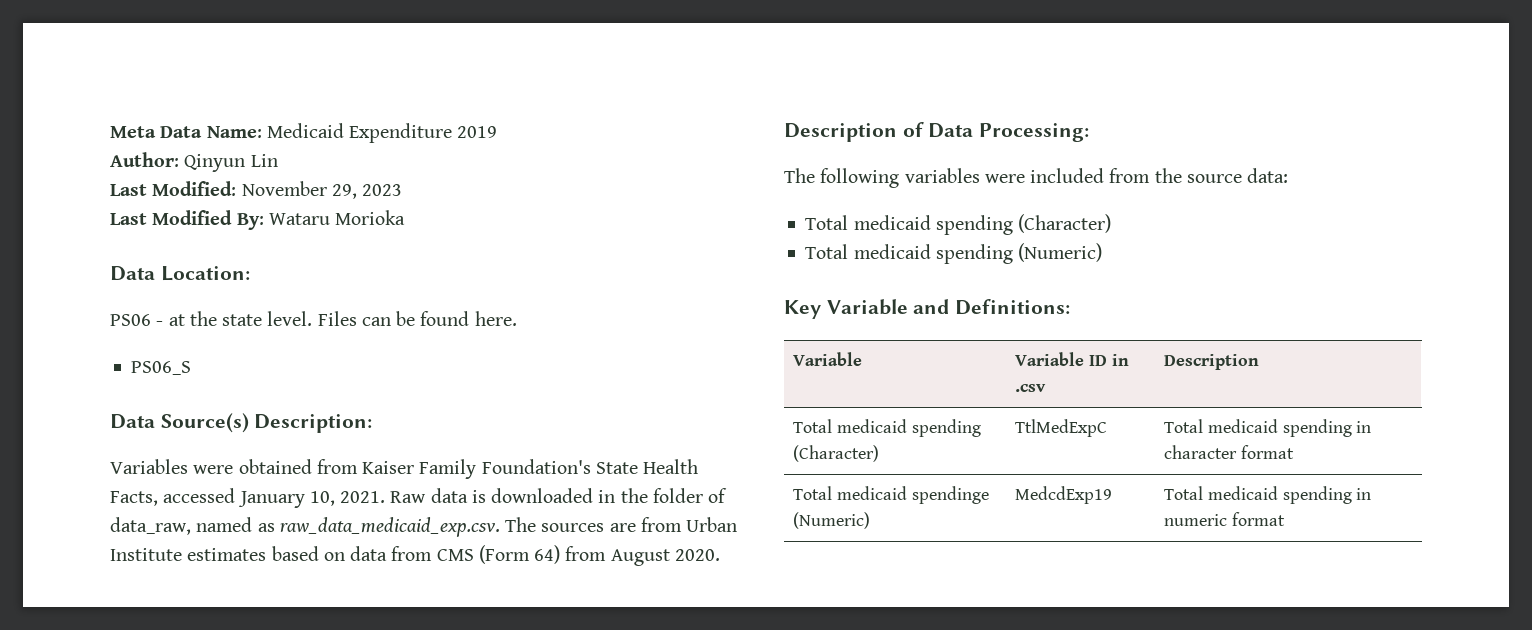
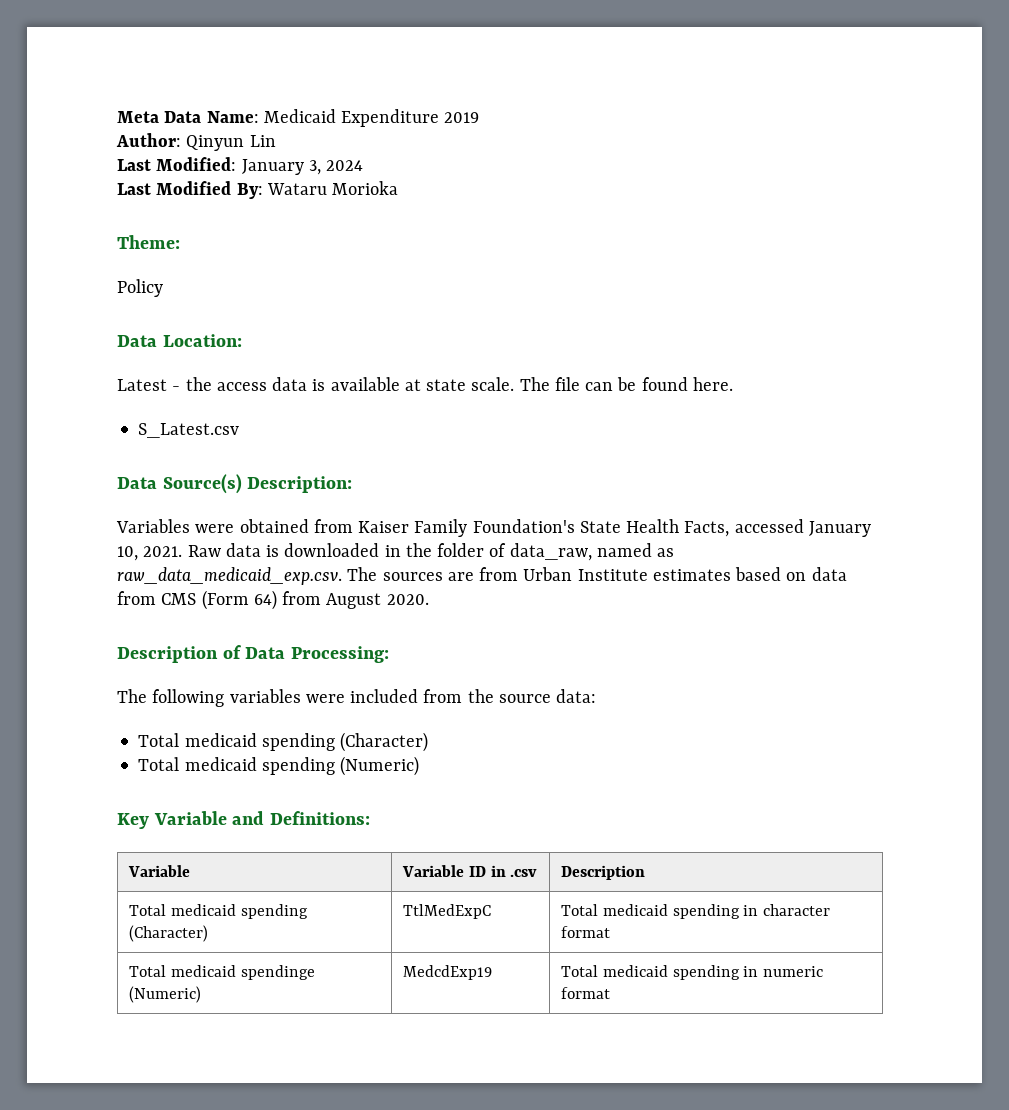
[241,181,403,199] November 29, 2023 -> [241,159,364,175] January 3, 2024
(406, 217) none -> [117,235,180,249] [117,279,163,297] // Theme: // Policy
[110,311,357,326] PS06 - at the state level. Files -> [117,377,580,391] Latest - the access data is available at state scale. The file
[131,361,192,375] PS06_S -> [138,423,240,438] S_Latest.csv

